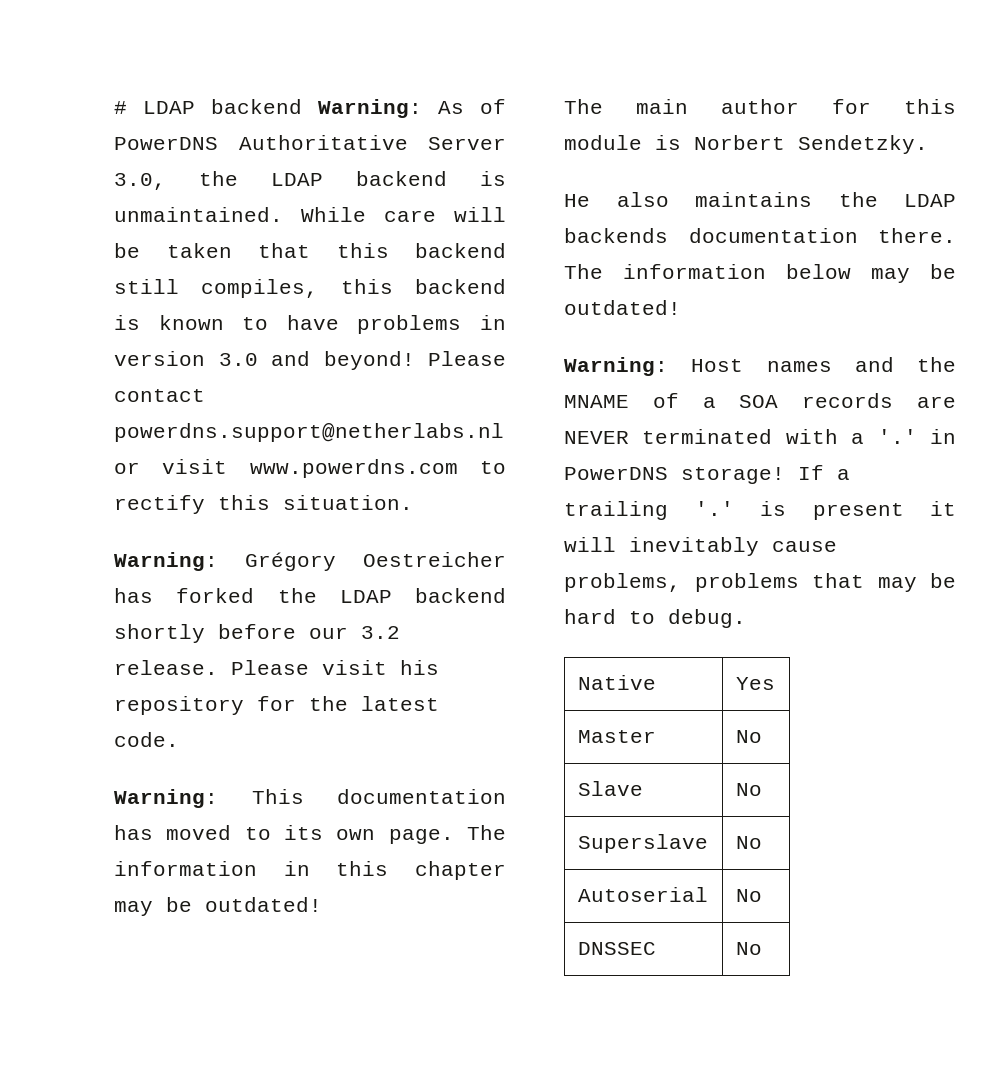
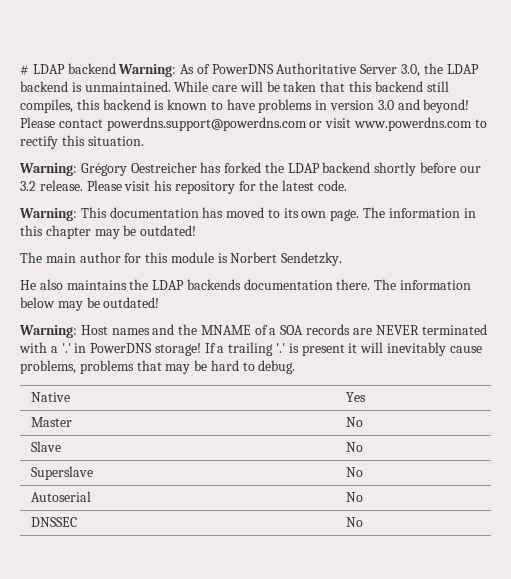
[114,423,504,442] powerdns.support@netherlabs.nl -> [106,117,307,131] powerdns.support@powerdns.com

